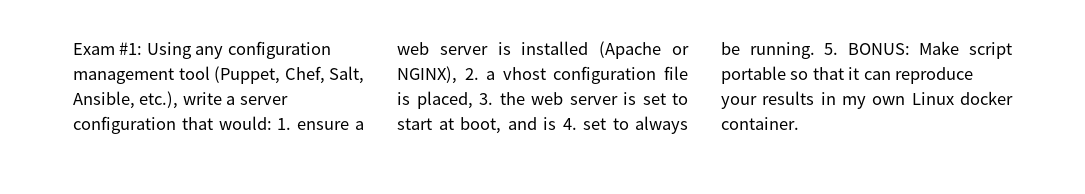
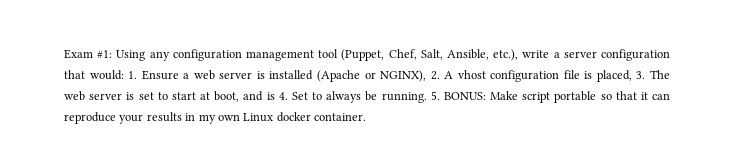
[297,121,350,130] ensure -> [141,70,179,80] Ensure
[486,71,496,80] a -> [444,71,454,79] A
[499,92,525,105] the -> [650,70,670,79] The
[583,118,606,130] set -> [291,92,308,100] Set

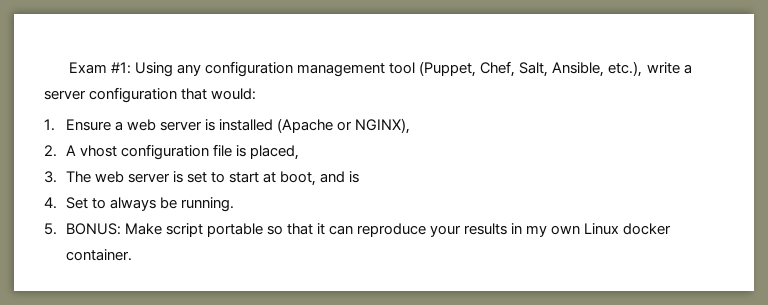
(124, 75) none -> (257, 94) //
(427, 76) none -> (411, 126) //
(632, 76) none -> (299, 152) //
(275, 96) none -> (360, 177) //
(427, 97) none -> (234, 204) //

